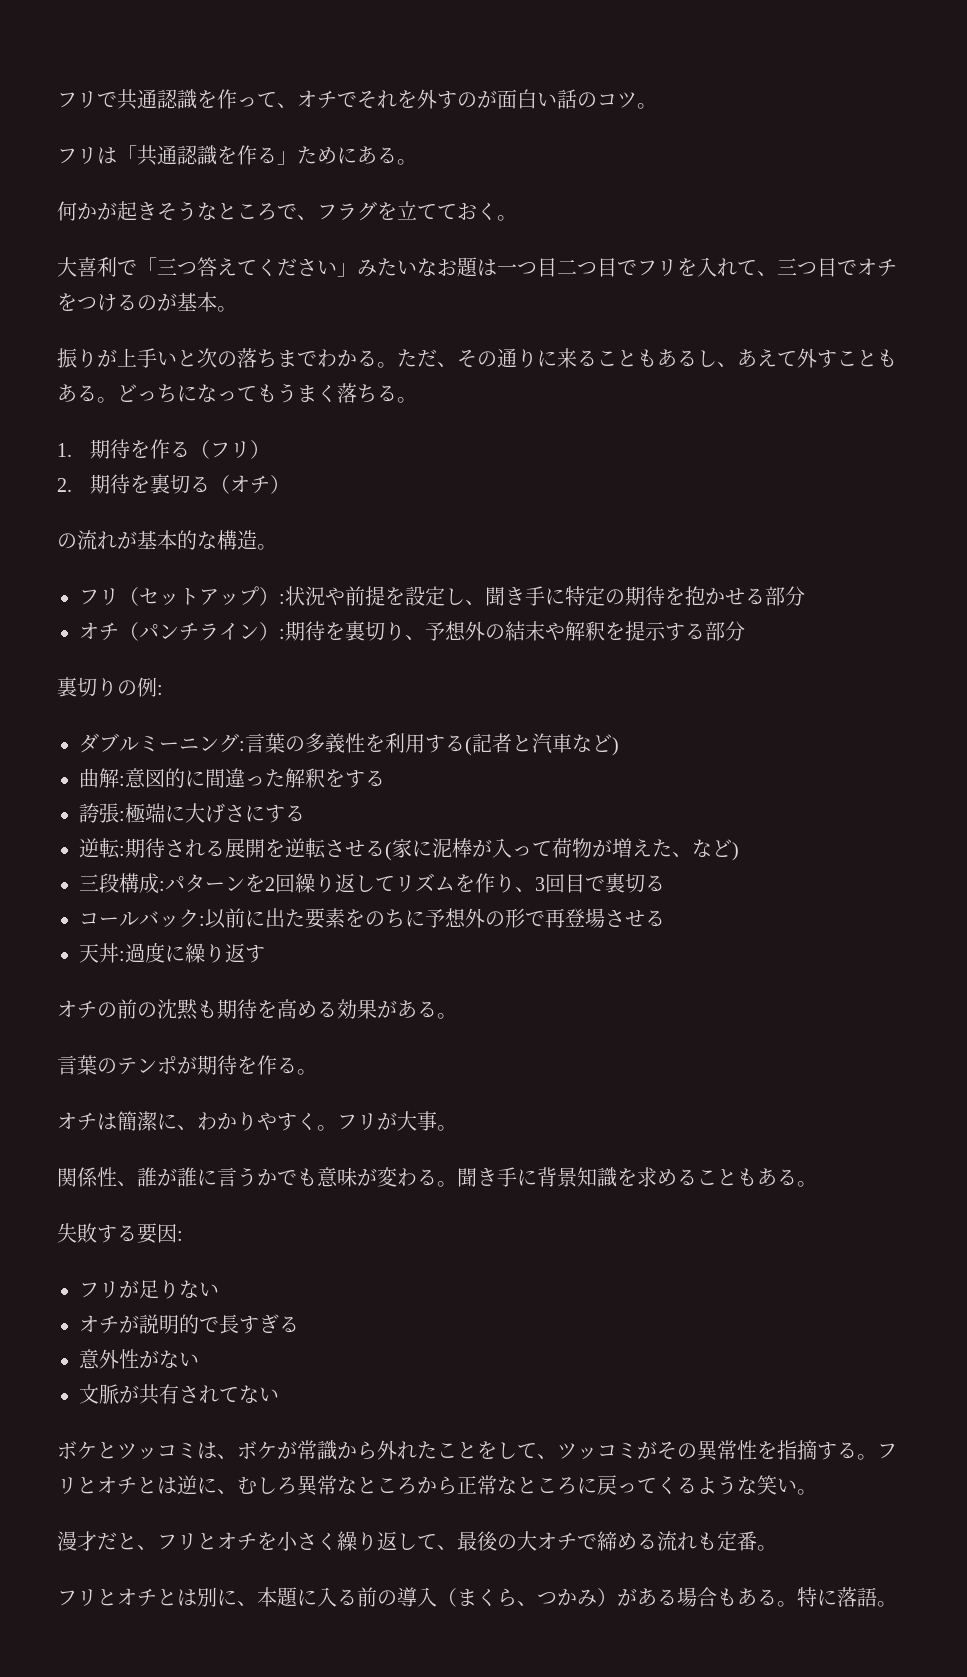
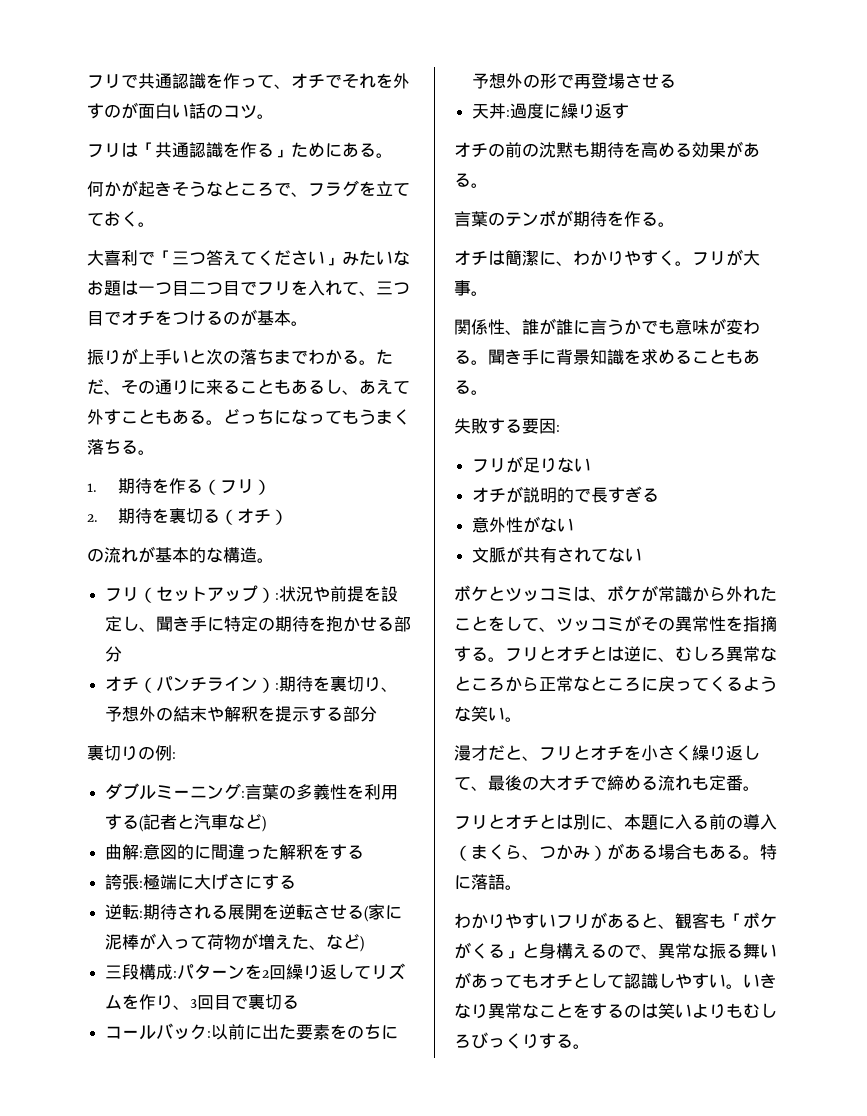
(897, 1604) none -> [454,912,777,929] [454,942,777,959] [454,972,777,989] [454,1003,777,1019] [454,1032,590,1049] // わかりやすいフリがあると、観客も「ボケがくる」と身構えるので、異常な振る舞いがあってもオチとして認識しやすい。いきなり異常なことをするのは笑いよりもむしろびっくりする。

